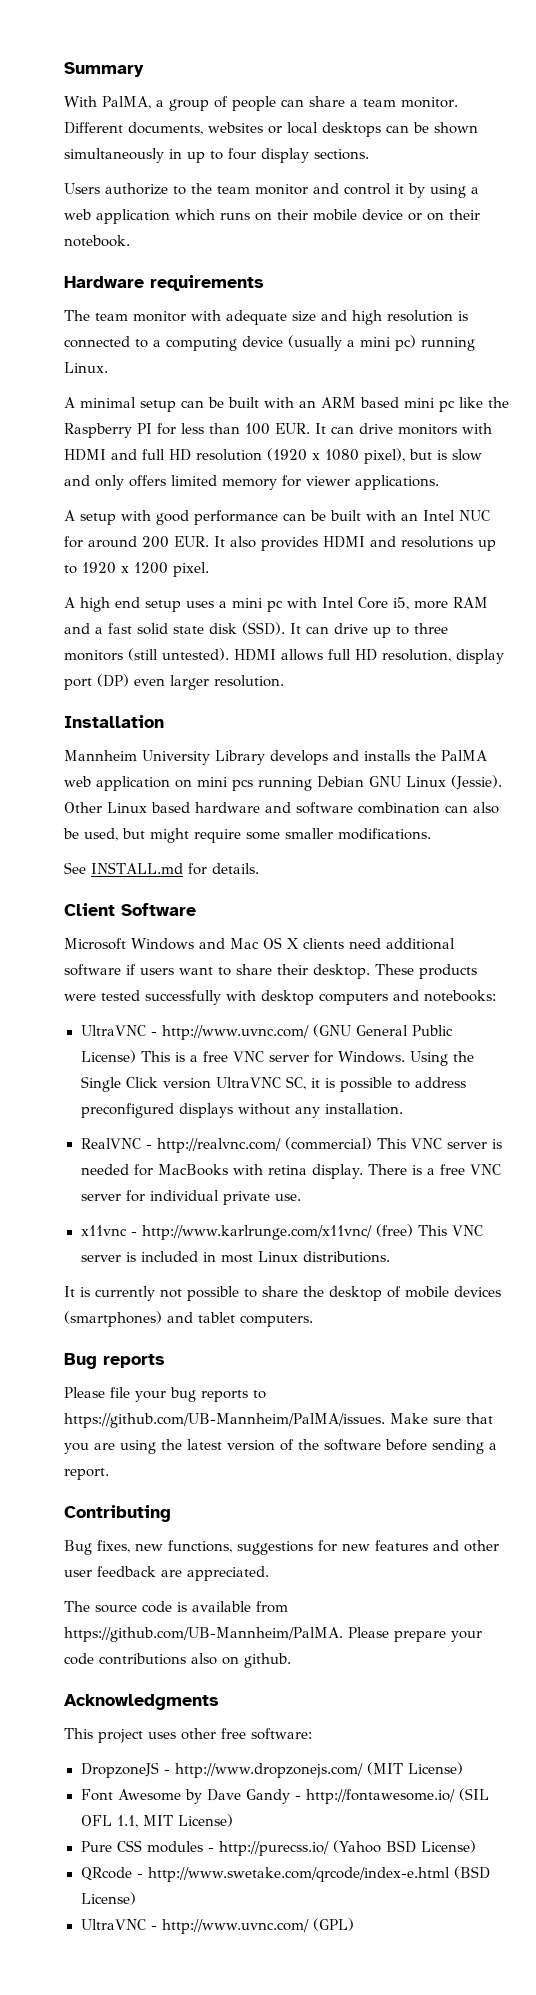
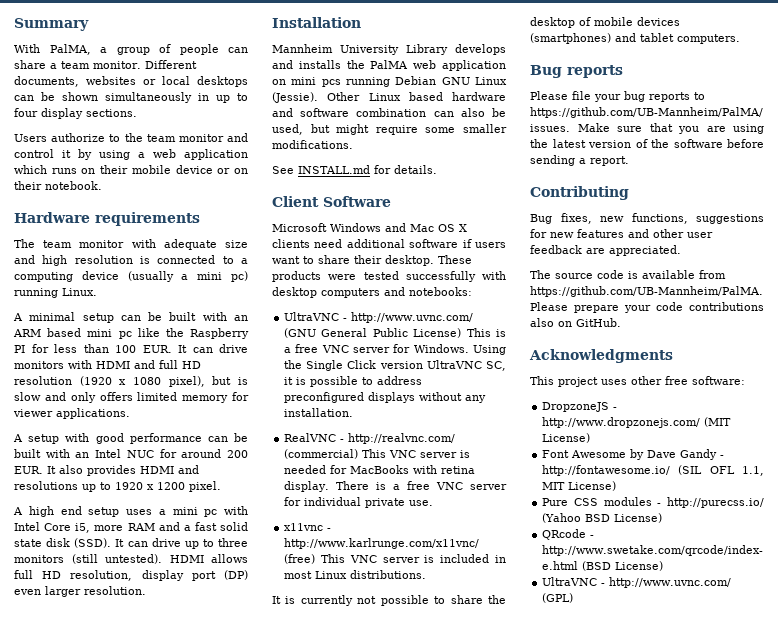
[244,1653,291,1668] github. -> [576,318,621,327] GitHub.

